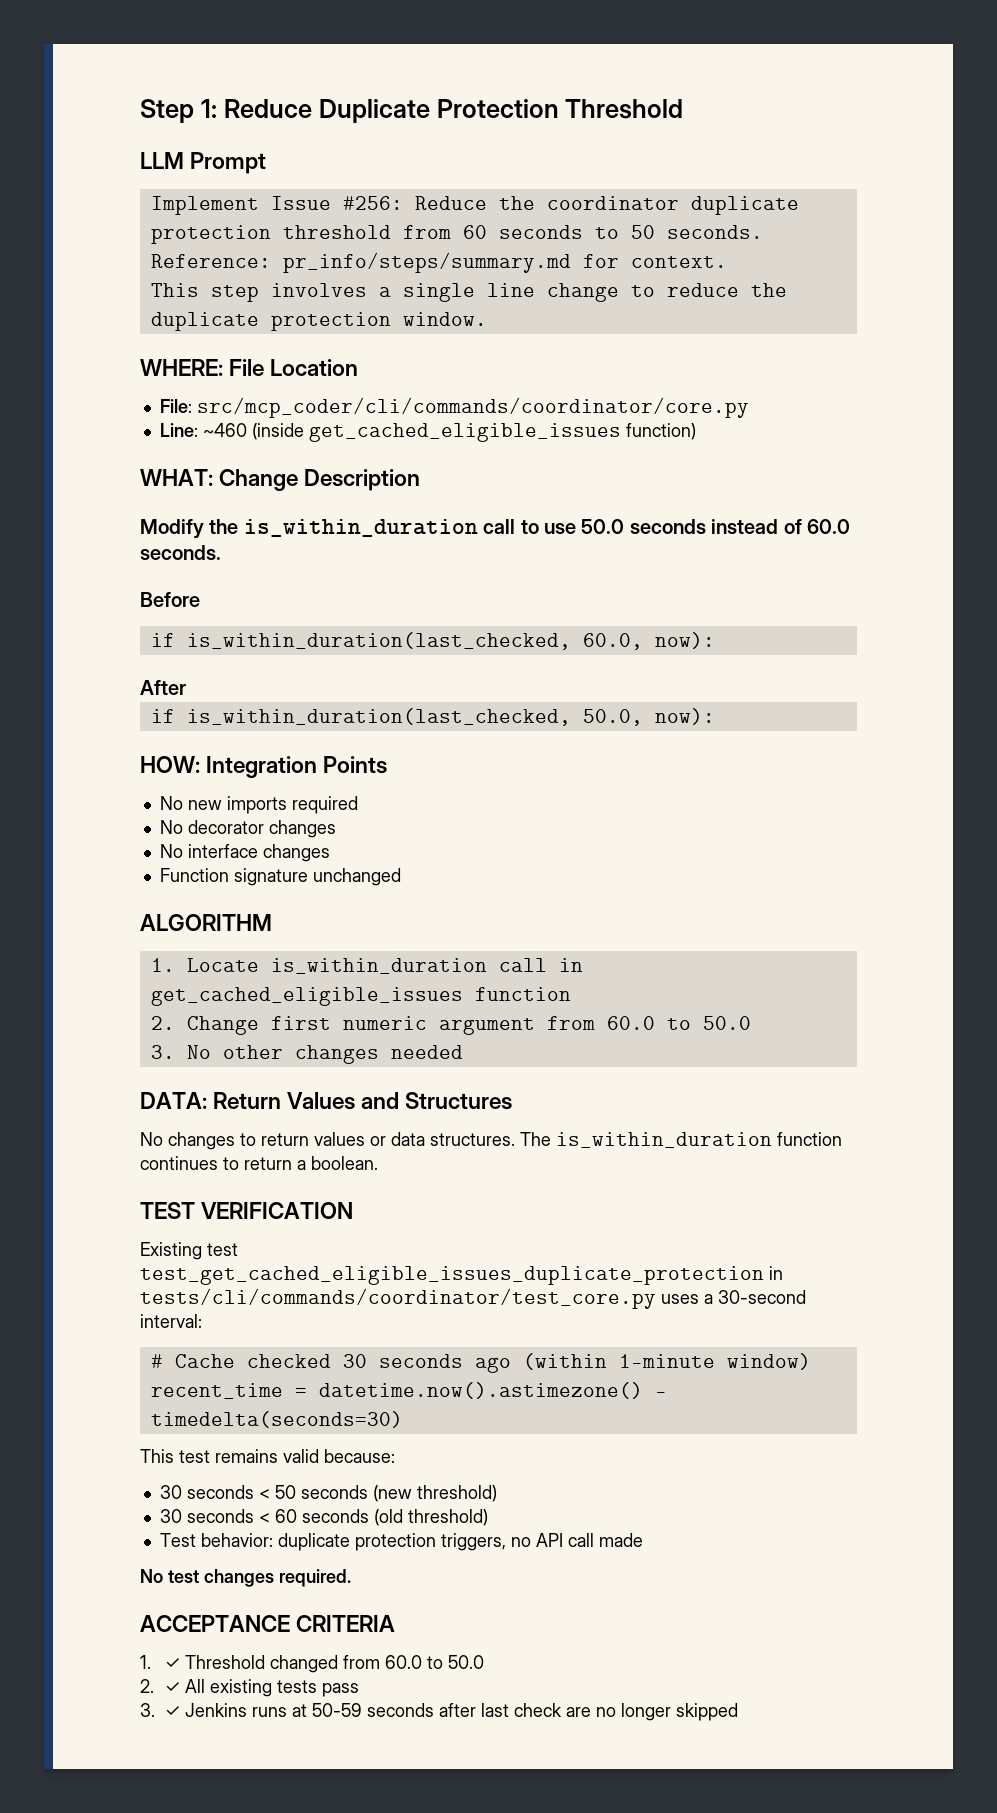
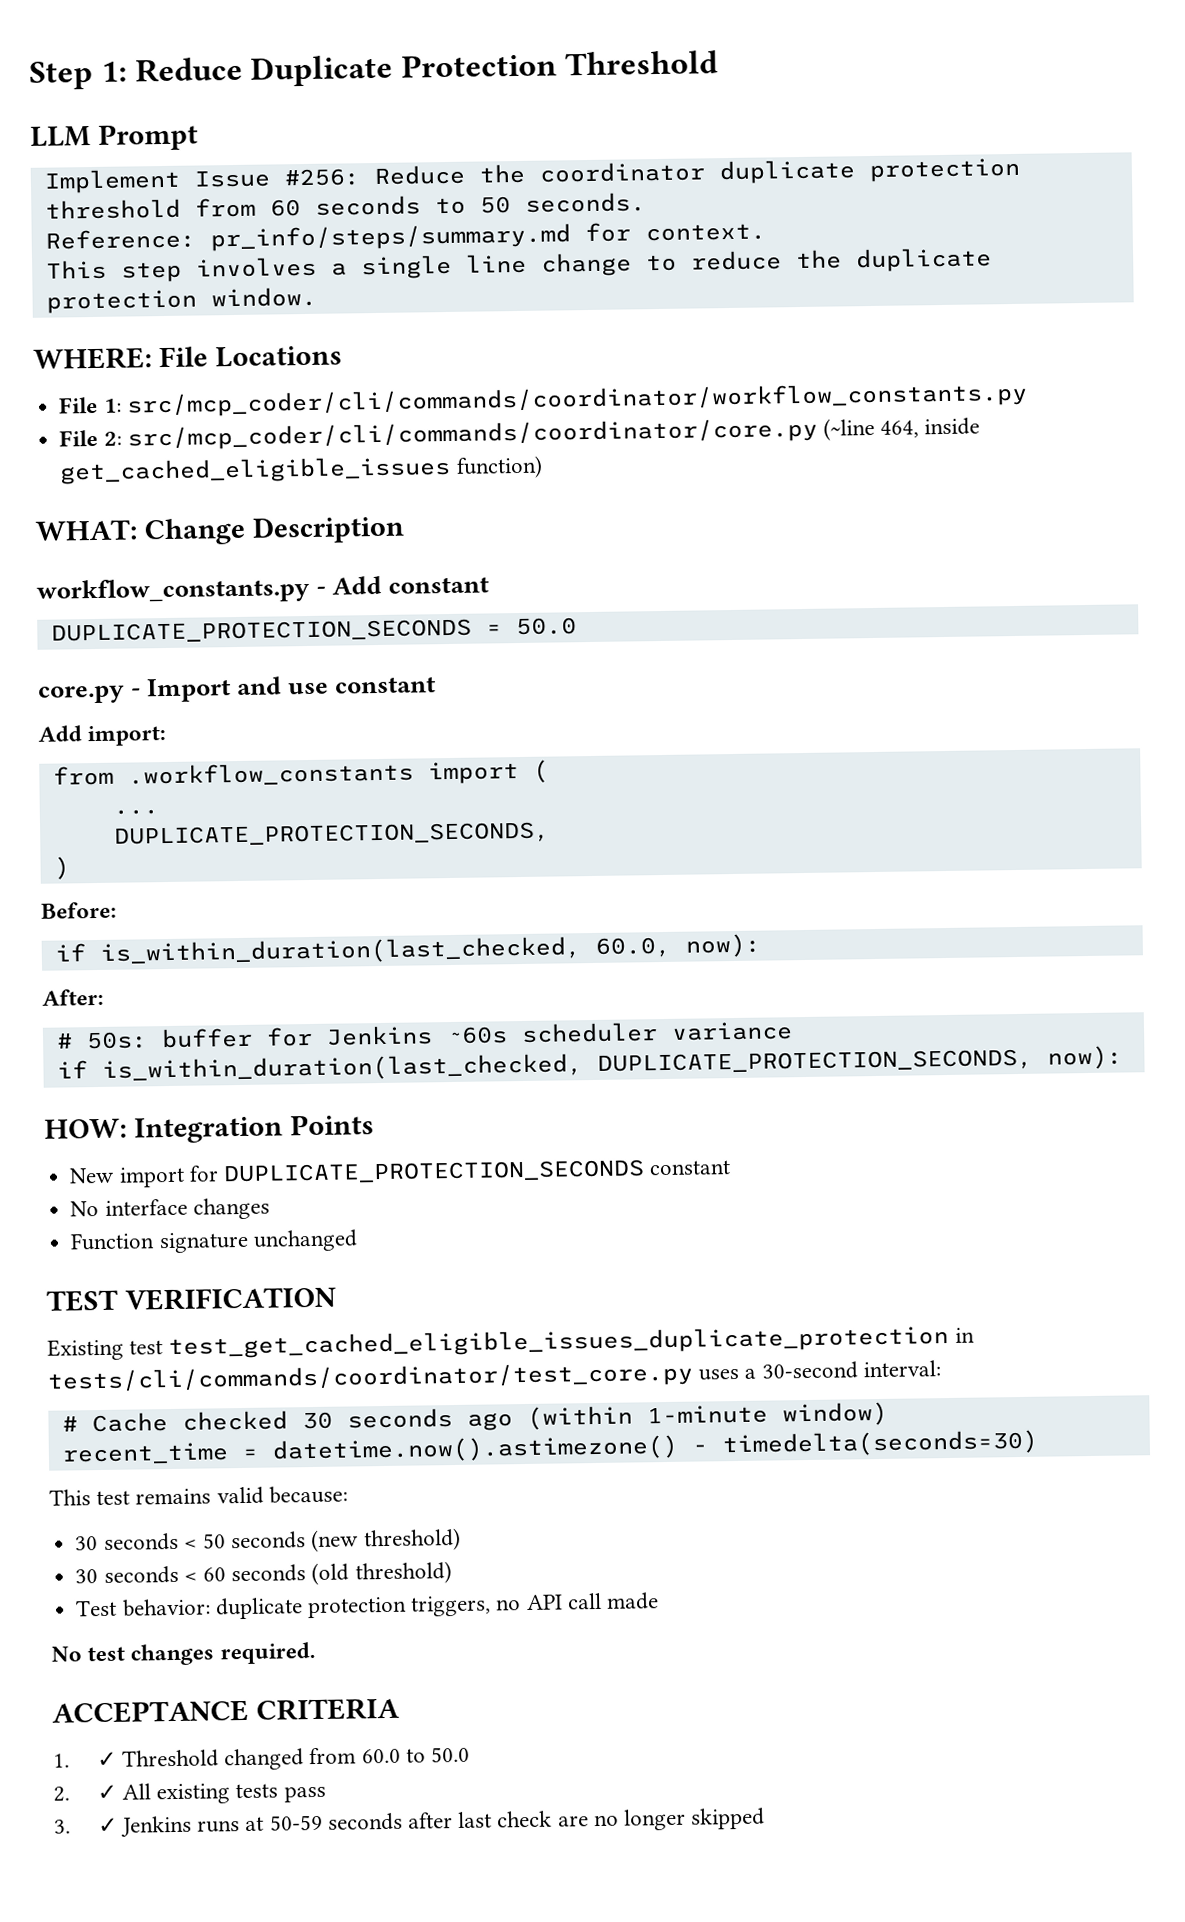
[270,359,359,376] [159,397,749,418] [159,423,304,440] Location // File: src/mcp_coder/cli/commands/coordinator/core.py // Line: ~460 (inside -> [214,345,342,368] [58,381,1028,418] [59,417,981,451] Locations // File 1: src/mcp_coder/cli/commands/coordinator/workflow_constants.py // File 2: src/mcp_coder/cli/commands/coordinator/core.py (~line 464, inside
[140,519,850,539] [140,545,221,560] [140,592,200,607] [150,632,715,650] [140,680,186,695] [150,708,643,726] Modify the is_within_duration call to use 50.0 seconds instead of 60.0 seconds. // Before // if is_within_duration(last_checked, 60.0, now): // After // if is_within_duration(last_checked, 50.0, -> [36,575,490,605] [50,617,577,644] [38,676,437,704] [38,724,167,747] [52,759,549,787] [112,809,159,815] [113,821,550,848] [53,856,70,880] [41,901,117,919] [54,933,761,966] [42,988,104,1006] [55,1021,793,1050] [56,1048,1033,1083] workflow_constants.py - Add constant // DUPLICATE_PROTECTION_SECONDS = 50.0 // core.py - Import and use constant // Add import: // from .workflow_constants import ( // ... // DUPLICATE_PROTECTION_SECONDS, // ) // Before: // if is_within_duration(last_checked, 60.0, now): // After: // # 50s: buffer for Jenkins ~60s scheduler variance // if is_within_duration(last_checked, DUPLICATE_PROTECTION_SECONDS,
[159,796,358,814] [159,820,336,838] No new imports required // No decorator changes -> [69,1159,732,1188] New import for DUPLICATE_PROTECTION_SECONDS constant
[140,914,272,931] [150,958,583,974] [150,987,571,1006] [150,1016,751,1035] [150,1045,463,1064] [140,1092,513,1110] [140,1132,842,1150] [140,1156,378,1170] // ALGORITHM // 1. Locate is_within_duration call in get_cached_eligible_issues function // 2. Change first numeric argument from 60.0 to 50.0 // 3. No other changes needed // DATA: Return Values and Structures // No changes to return values or data structures. The is_within_duration function continues to return a boolean. -> (358, 1240) none

